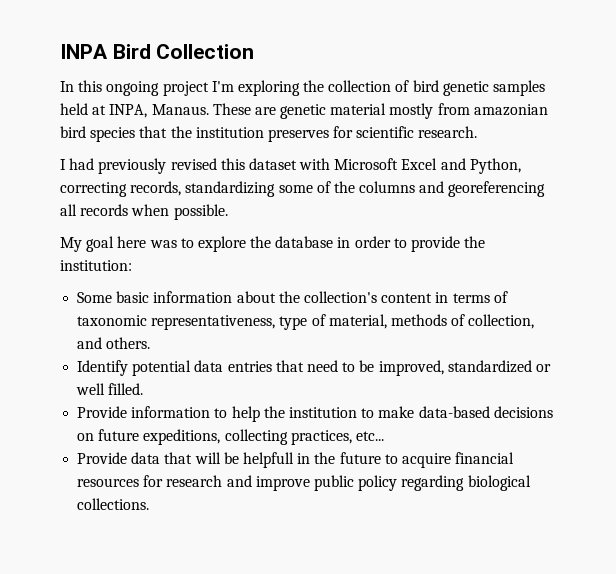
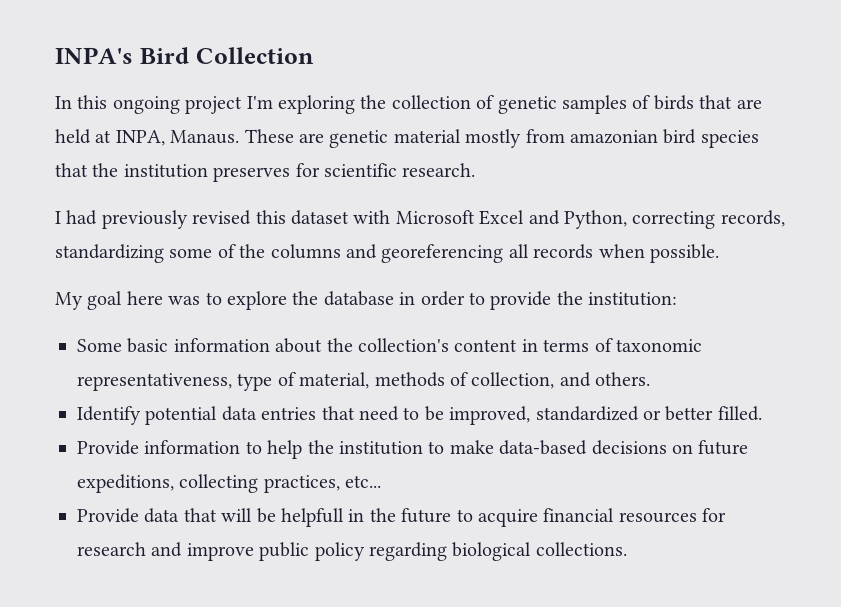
[60,44,108,59] INPA -> [55,47,133,64] INPA's
[412,80,439,92] bird -> (495, 102) none
(546, 88) none -> [632,95,762,110] of birds that are
[76,383,106,395] well -> [665,406,714,421] better

